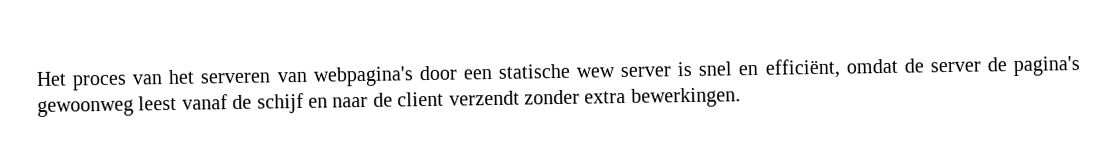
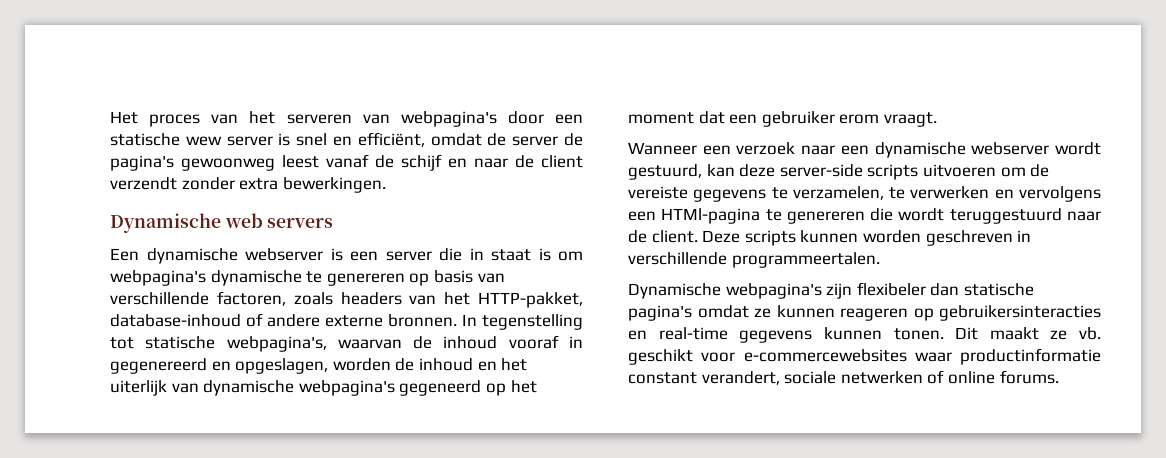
(741, 97) none -> [110,213,334,233] [110,248,583,264] [110,270,505,286] [110,291,583,308] [110,313,583,330] [110,335,583,352] [110,358,528,374] [110,380,537,396] [628,111,937,127] [628,142,1101,158] [628,164,1050,180] [628,186,1101,202] [628,208,1101,224] [628,230,1032,246] [628,252,880,268] [628,282,1034,299] [628,305,1101,321] [628,327,1101,343] [628,348,1101,365] [628,370,1059,385] // Dynamische web servers // Een dynamische webserver is een server die in staat is om webpagina's dynamische te genereren op basis van verschillende factoren, zoals headers van het HTTP-pakket, database-inhoud of andere externe bronnen. In tegenstelling tot statische webpagina's, waarvan de inhoud vooraf in gegenereerd en opgeslagen, worden de inhoud en het uiterlijk van dynamische webpagina's gegeneerd op het moment dat een gebruiker erom vraagt. // Wanneer een verzoek naar een dynamische webserver wordt gestuurd, kan deze server-side scripts uitvoeren om de vereiste gegevens te verzamelen, te verwerken en vervolgens een HTMl-pagina te genereren die wordt teruggestuurd naar de client. Deze scripts kunnen worden geschreven in verschillende programmeertalen. // Dynamische webpagina's zijn flexibeler dan statische pagina's omdat ze kunnen reageren op gebruikersinteracties en real-time gegevens kunnen tonen. Dit maakt ze vb. geschikt voor e-commercewebsites waar productinformatie constant verandert, sociale netwerken of online forums.

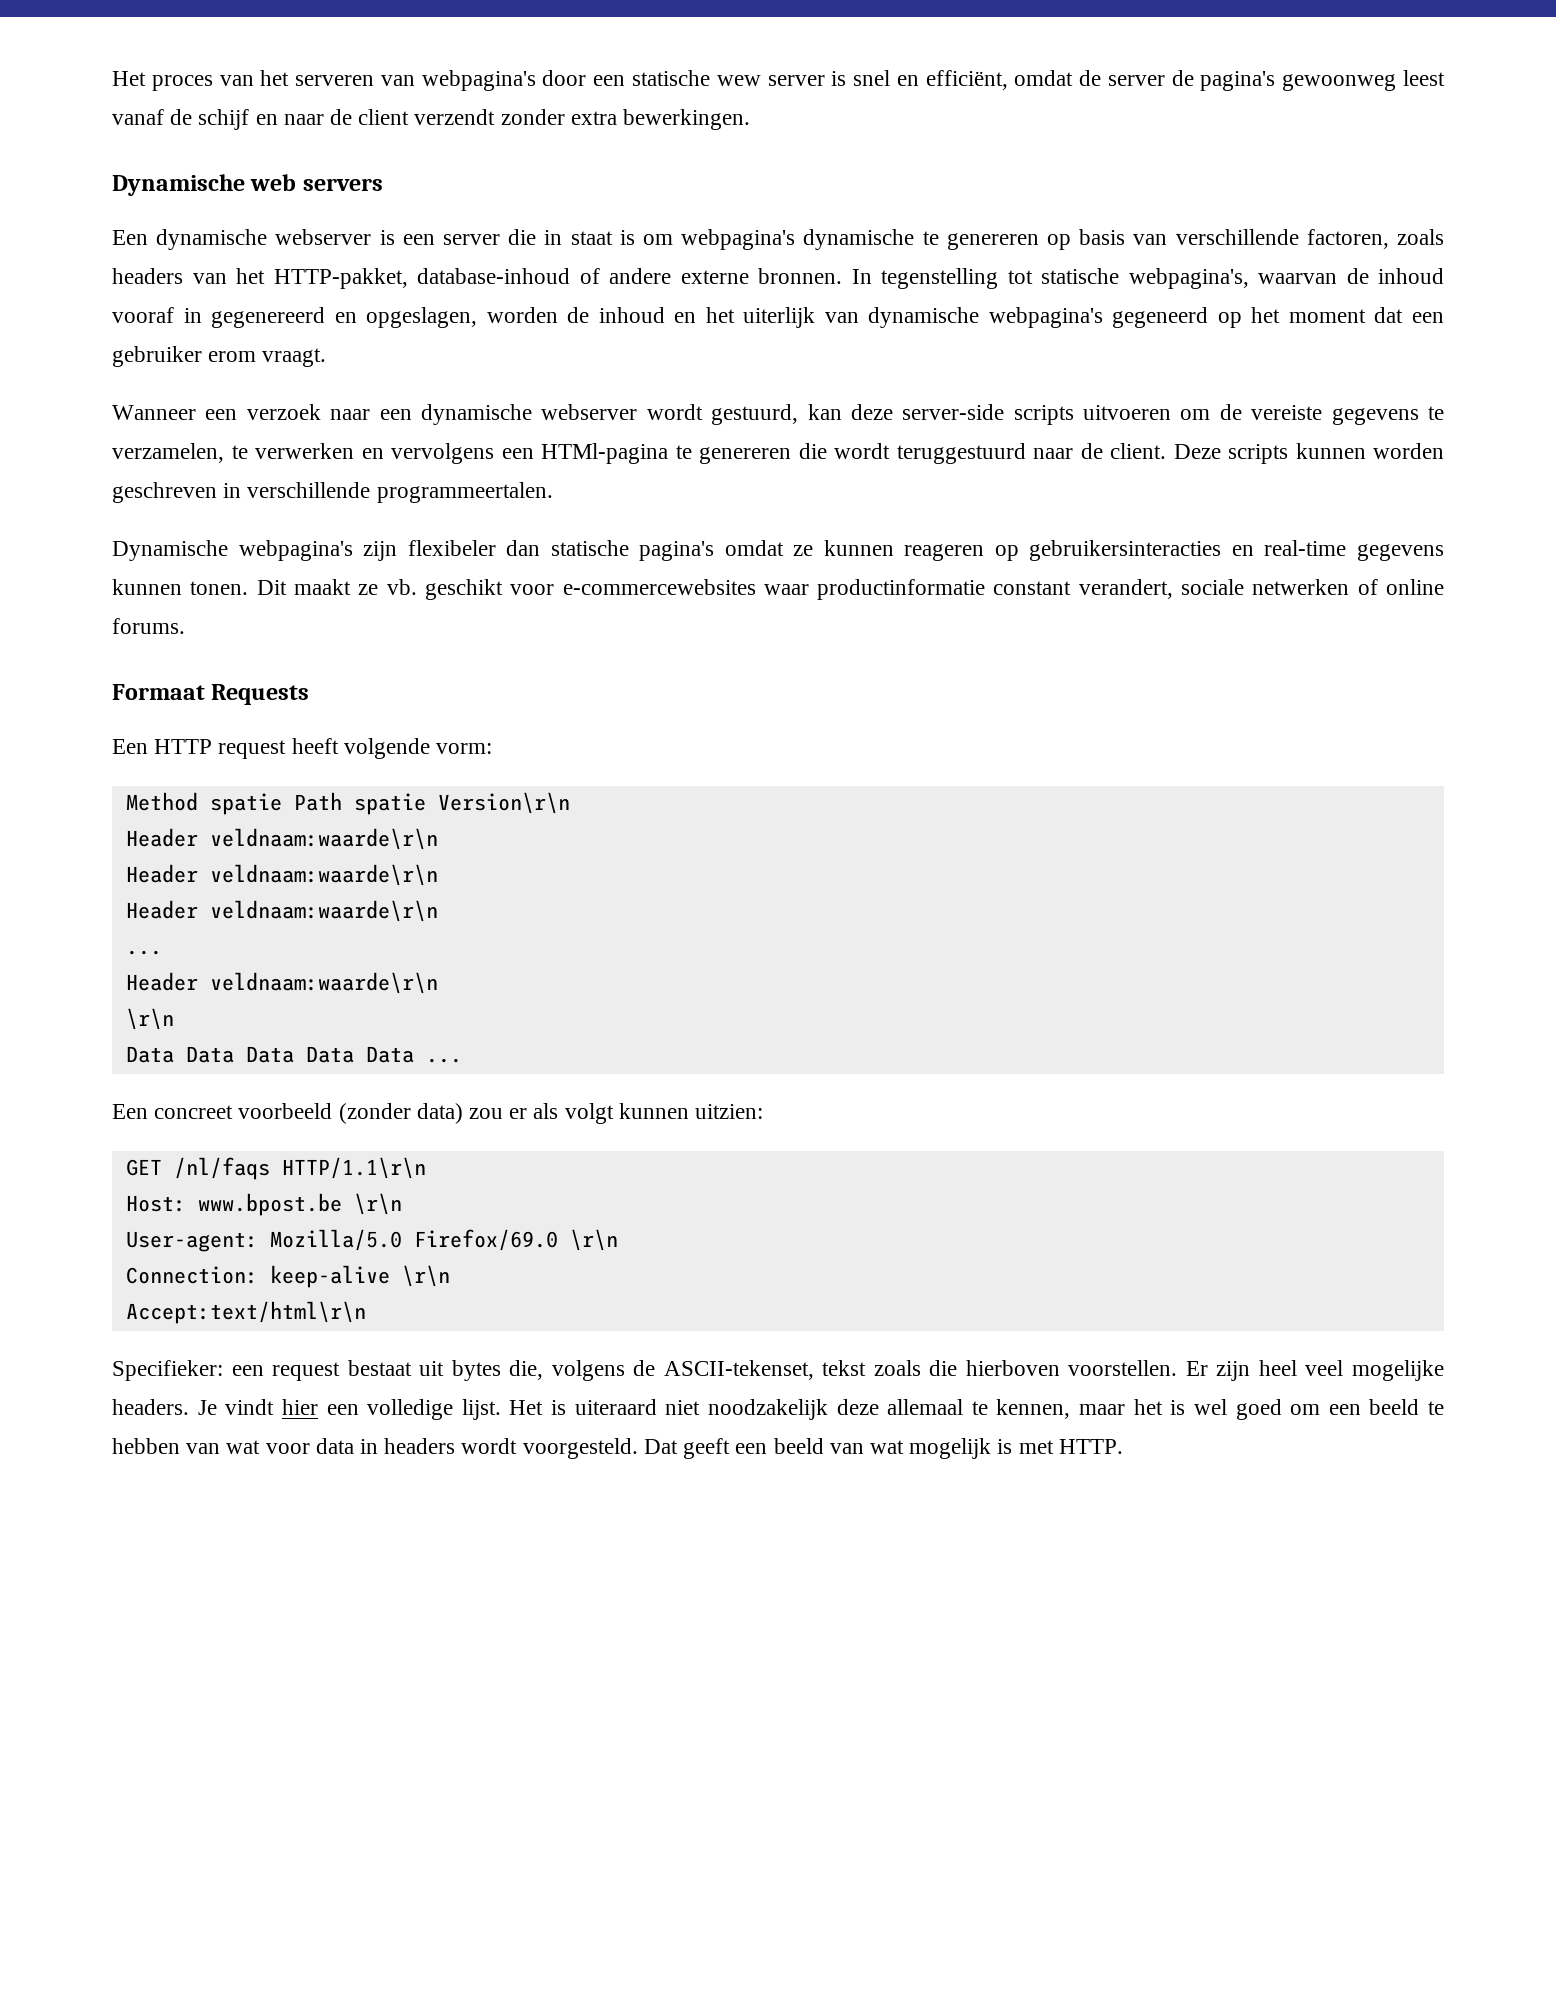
(1059, 377) none -> [112,684,310,705] [112,738,493,759] [125,792,570,815] [125,828,438,850] [125,864,438,886] [125,900,438,922] [125,950,162,955] [125,972,438,994] [125,1008,174,1030] [125,1046,462,1063] [112,1103,764,1124] [125,1157,426,1180] [125,1193,402,1216] [125,1229,618,1252] [125,1265,450,1288] [125,1301,366,1324] [112,1360,1444,1381] [112,1399,1444,1420] [112,1438,1123,1459] // Formaat Requests // Een HTTP request heeft volgende vorm: // Method spatie Path spatie Version\r\n // Header veldnaam:waarde\r\n // Header veldnaam:waarde\r\n // Header veldnaam:waarde\r\n // ... // Header veldnaam:waarde\r\n // \r\n // Data Data Data Data Data ... // Een concreet voorbeeld (zonder data) zou er als volgt kunnen uitzien: // GET /nl/faqs HTTP/1.1\r\n // Host: www.bpost.be \r\n // User-agent: Mozilla/5.0 Firefox/69.0 \r\n // Connection: keep-alive \r\n // Accept:text/html\r\n // Specifieker: een request bestaat uit bytes die, volgens de ASCII-tekenset, tekst zoals die hierboven voorstellen. Er zijn heel veel mogelijke headers. Je vindt hier een volledige lijst. Het is uiteraard niet noodzakelijk deze allemaal te kennen, maar het is wel goed om een beeld te hebben van wat voor data in headers wordt voorgesteld. Dat geeft een beeld van wat mogelijk is met HTTP.

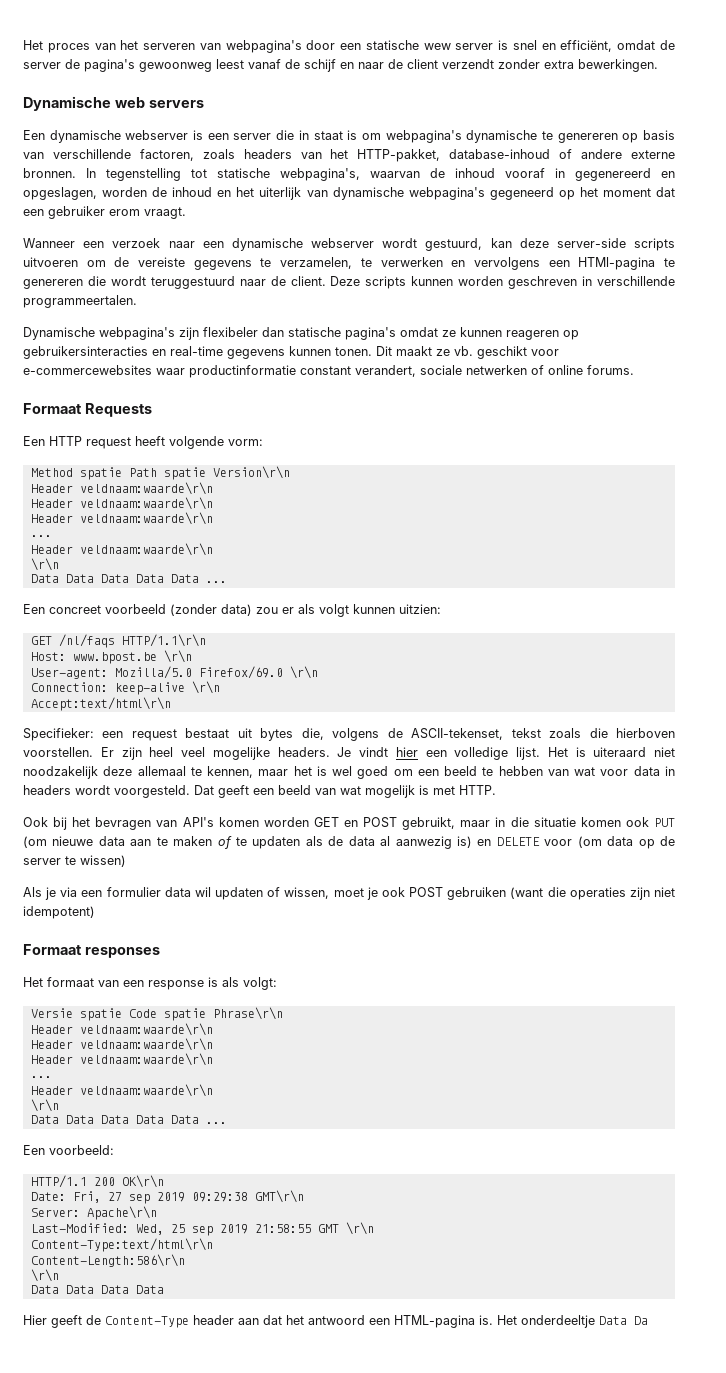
(1123, 1446) none -> [23,817,675,830] [23,836,676,849] [23,855,126,867] [23,887,675,900] [23,906,95,919] [23,944,160,958] [23,977,277,990] [30,1007,283,1021] [30,1023,213,1036] [30,1038,213,1051] [30,1053,213,1066] [30,1076,52,1078] [30,1084,213,1097] [30,1099,59,1112] [30,1115,227,1124] [23,1145,114,1155] [30,1175,164,1188] [30,1190,304,1204] [30,1206,157,1220] [30,1222,374,1236] [30,1238,213,1252] [30,1254,185,1267] [30,1269,59,1282] [30,1285,164,1294] [23,1315,648,1328] // Ook bij het bevragen van API's komen worden GET en POST gebruikt, maar in die situatie komen ook PUT (om nieuwe data aan te maken of te updaten als de data al aanwezig is) en DELETE voor (om data op de server te wissen) // Als je via een formulier data wil updaten of wissen, moet je ook POST gebruiken (want die operaties zijn niet idempotent) // Formaat responses // Het formaat van een response is als volgt: // Versie spatie Code spatie Phrase\r\n // Header veldnaam:waarde\r\n // Header veldnaam:waarde\r\n // Header veldnaam:waarde\r\n // ... // Header veldnaam:waarde\r\n // \r\n // Data Data Data Data Data ... // Een voorbeeld: // HTTP/1.1 200 OK\r\n // Date: Fri, 27 sep 2019 09:29:38 GMT\r\n // Server: Apache\r\n // Last-Modified: Wed, 25 sep 2019 21:58:55 GMT \r\n // Content-Type:text/html\r\n // Content-Length:586\r\n // \r\n // Data Data Data Data // Hier geeft de Content-Type header aan dat het antwoord een HTML-pagina is. Het onderdeeltje Data Da

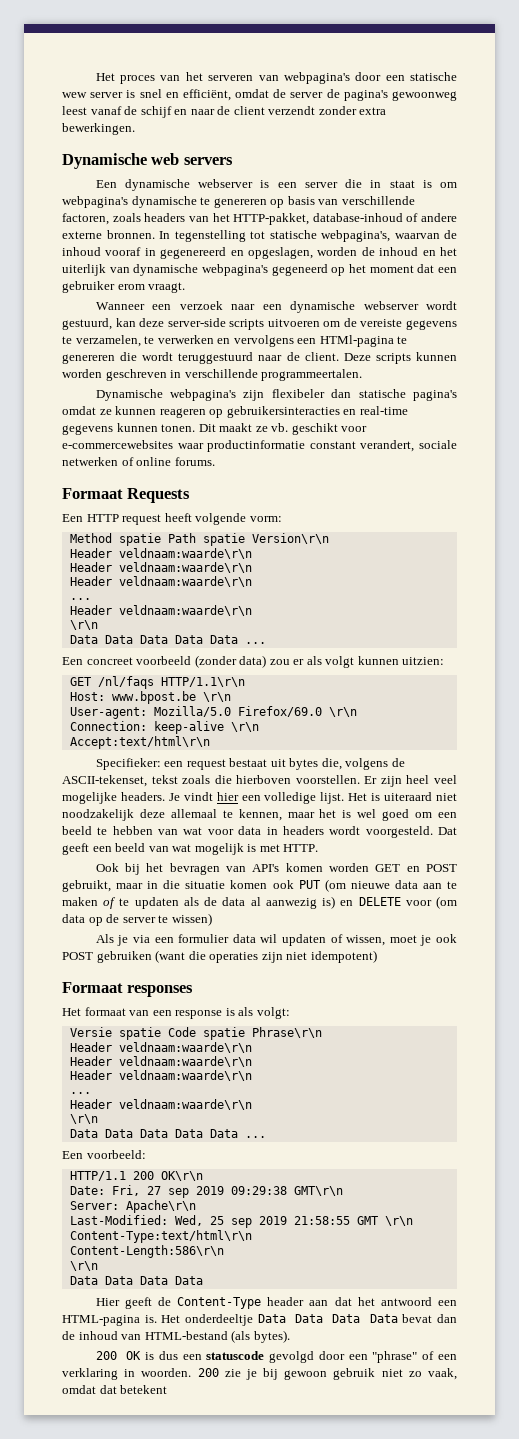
[634,1316,648,1325] Da -> [295,1314,457,1323] [62,1330,290,1343] [95,1351,457,1363] [62,1368,458,1380] [62,1385,168,1394] Data Data Data bevat dan de inhoud van HTML-bestand (als bytes). // 200 OK is dus een statuscode gevolgd door een "phrase" of een verklaring in woorden. 200 zie je bij gewoon gebruik niet zo vaak, omdat dat betekent

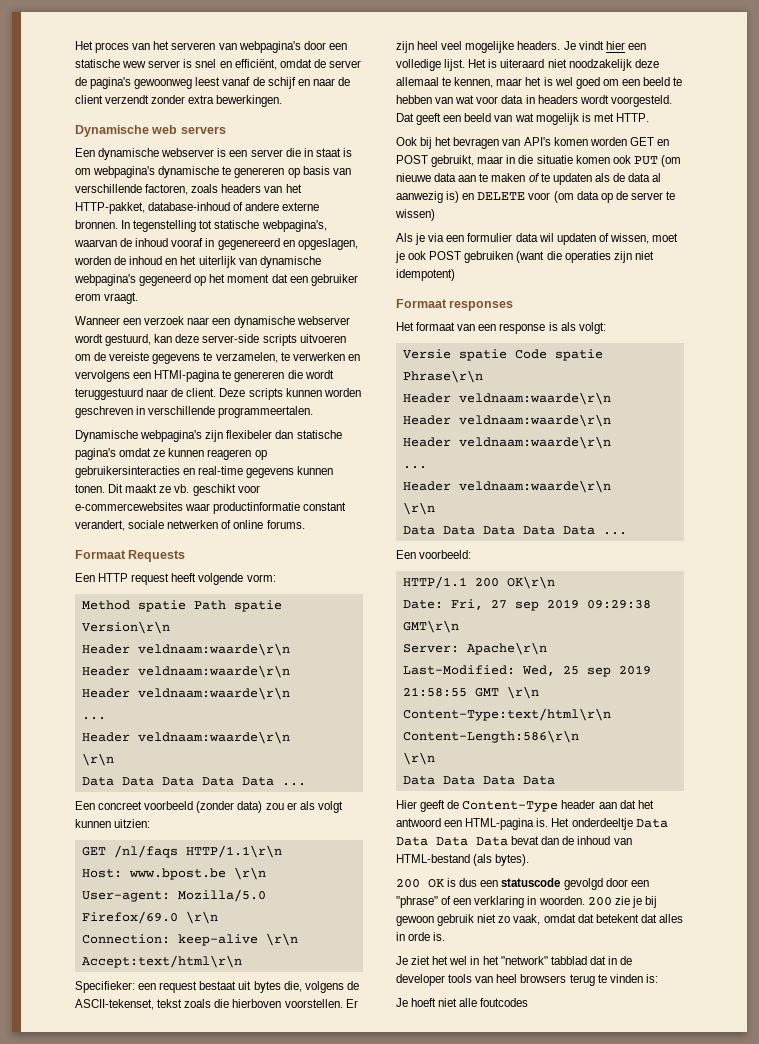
(168, 1389) none -> [640,914,683,923] [396,932,446,941] [396,956,633,965] [396,974,658,986] [396,998,529,1007] dat alles in orde is. // Je ziet het wel in het "network" tabblad dat in de developer tools van heel browsers terug te vinden is: // Je hoeft niet alle foutcodes

